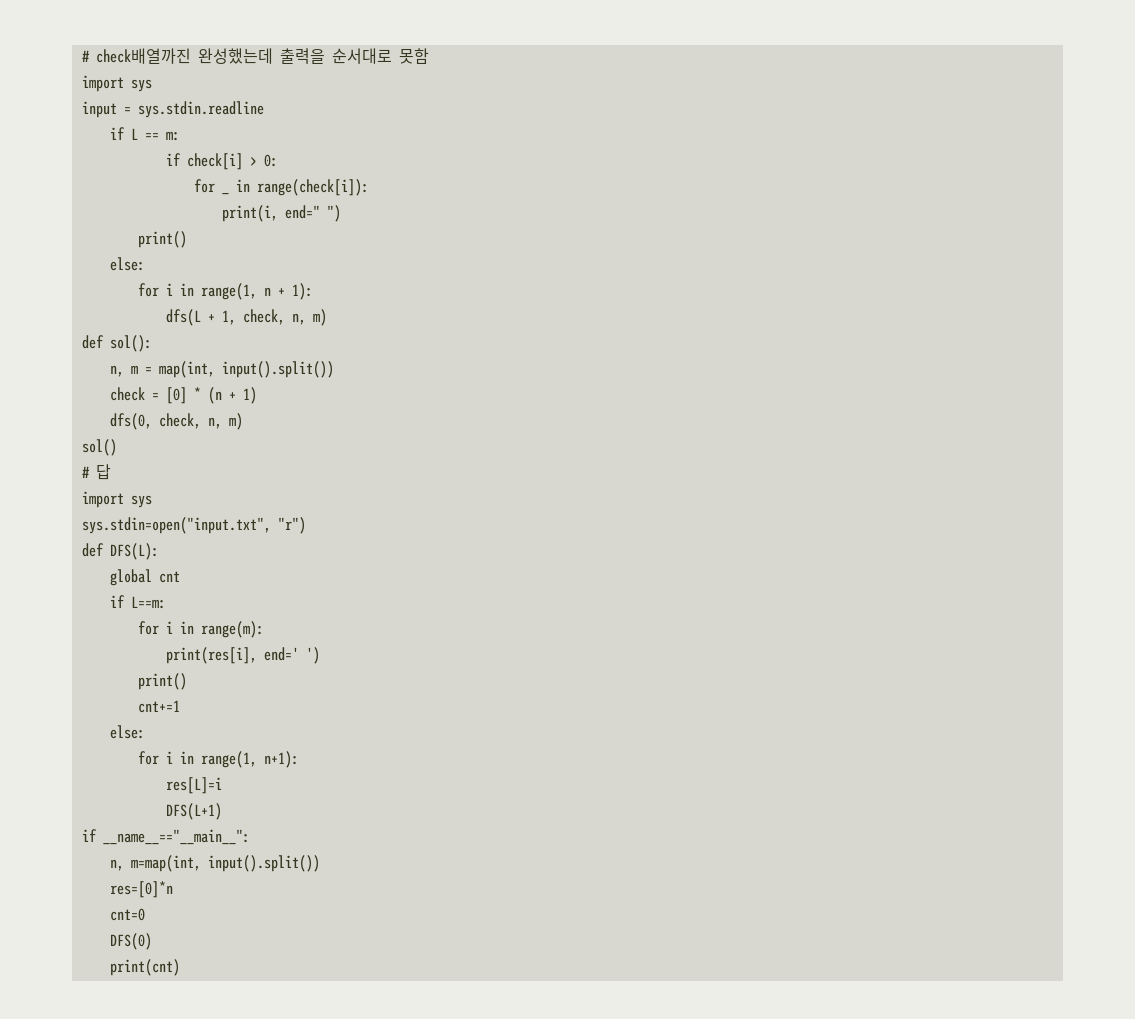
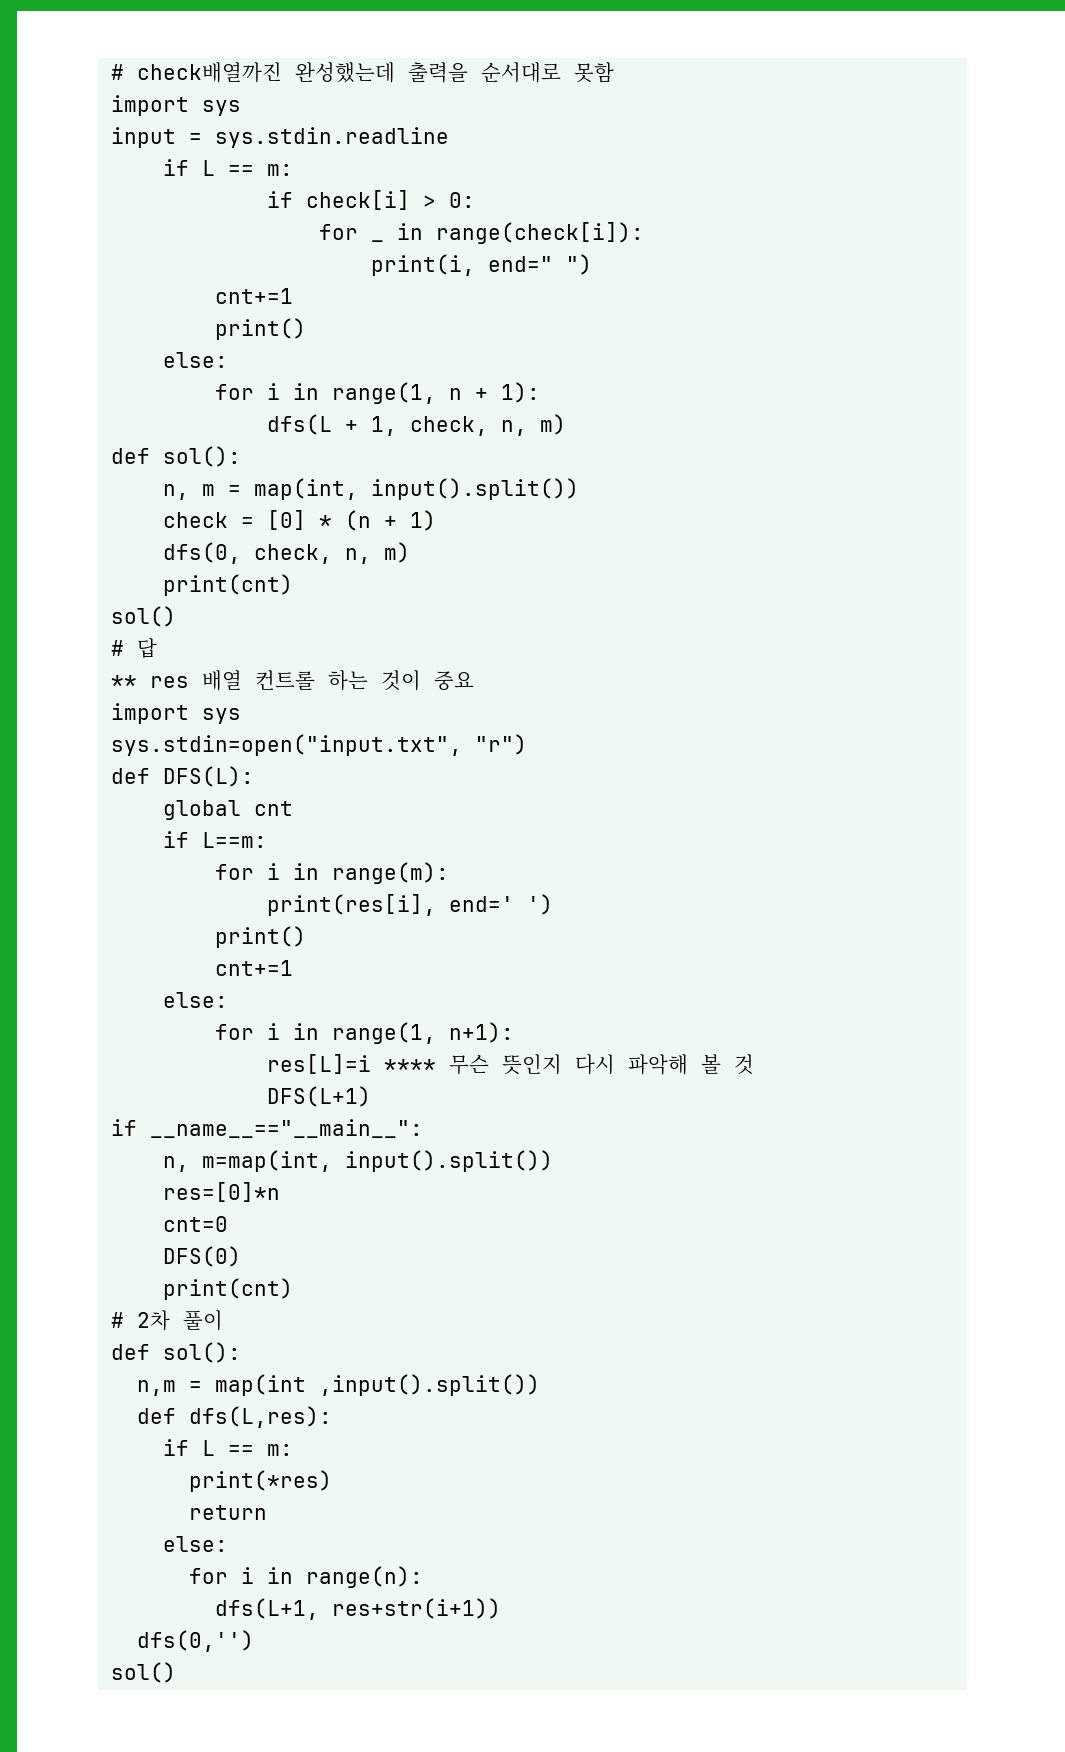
(342, 213) none -> [214,288,293,304] // cnt+=1
(244, 421) none -> [162,574,293,596] // print(cnt)
(112, 472) none -> [110,670,474,691] // ** res 배열 컨트롤 하는 것이 중요
(223, 785) none -> [383,1054,754,1075] **** 무슨 뜻인지 다시 파악해 볼 것
(181, 967) none -> [110,1310,223,1331] [110,1342,241,1363] [136,1374,540,1396] [136,1406,332,1428] [162,1439,293,1456] [188,1470,332,1492] [188,1505,267,1520] [162,1536,228,1552] [188,1566,423,1588] [214,1598,501,1620] [136,1630,254,1652] [110,1662,176,1683] // # 2차 풀이 // def sol(): // n,m = map(int ,input().split()) // def dfs(L,res): // if L == m: // print(*res) // return // else: // for i in range(n): // dfs(L+1, res+str(i+1)) // dfs(0,'') // sol()

